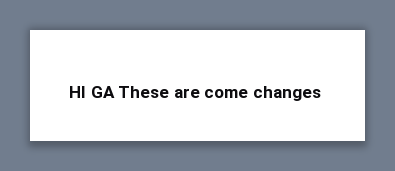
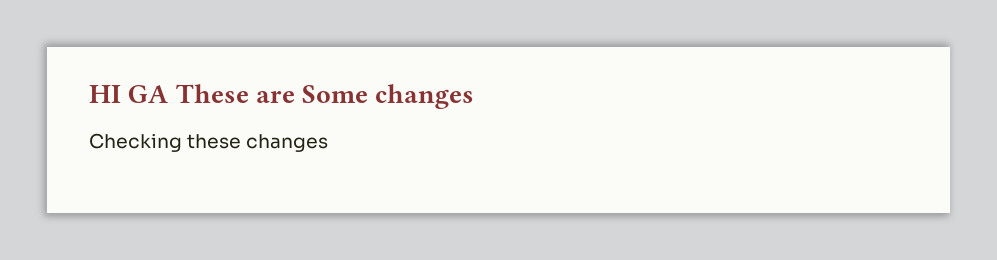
[204,86,321,101] come changes -> [302,84,475,109] [89,133,329,152] Some changes // Checking these changes

